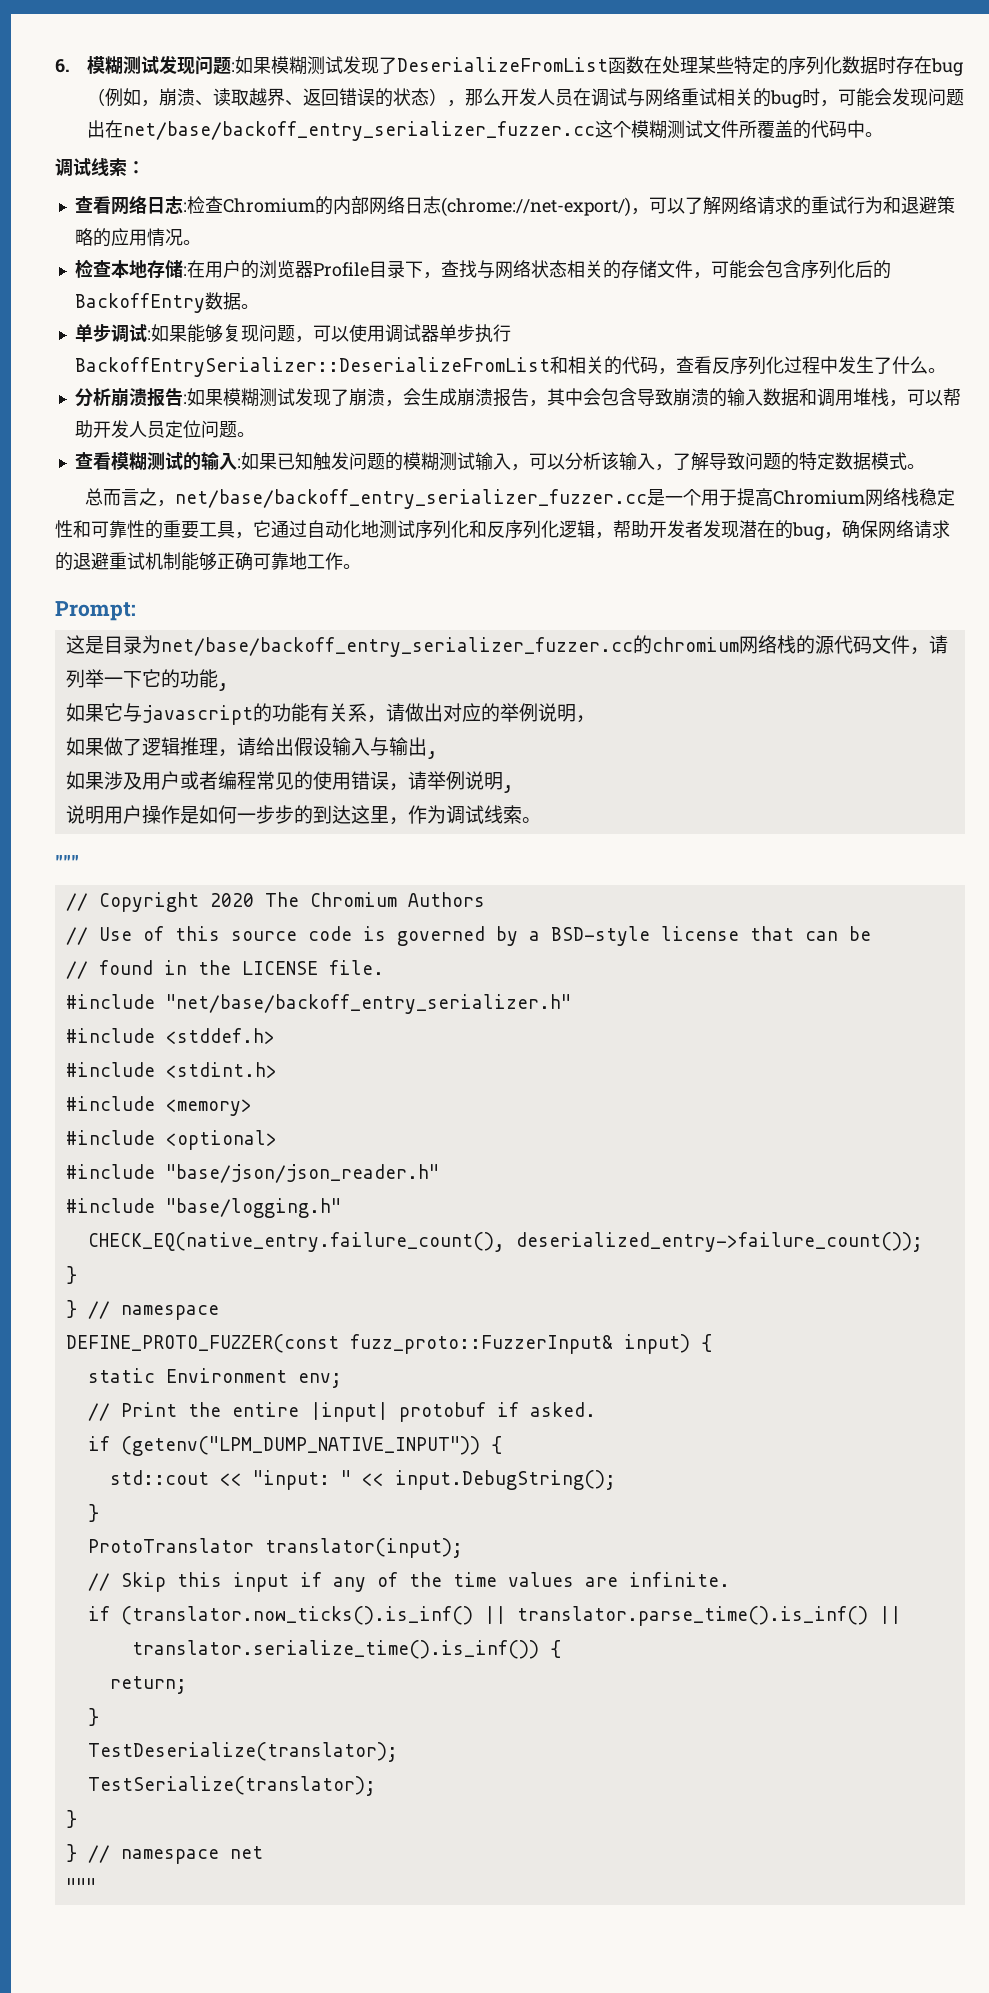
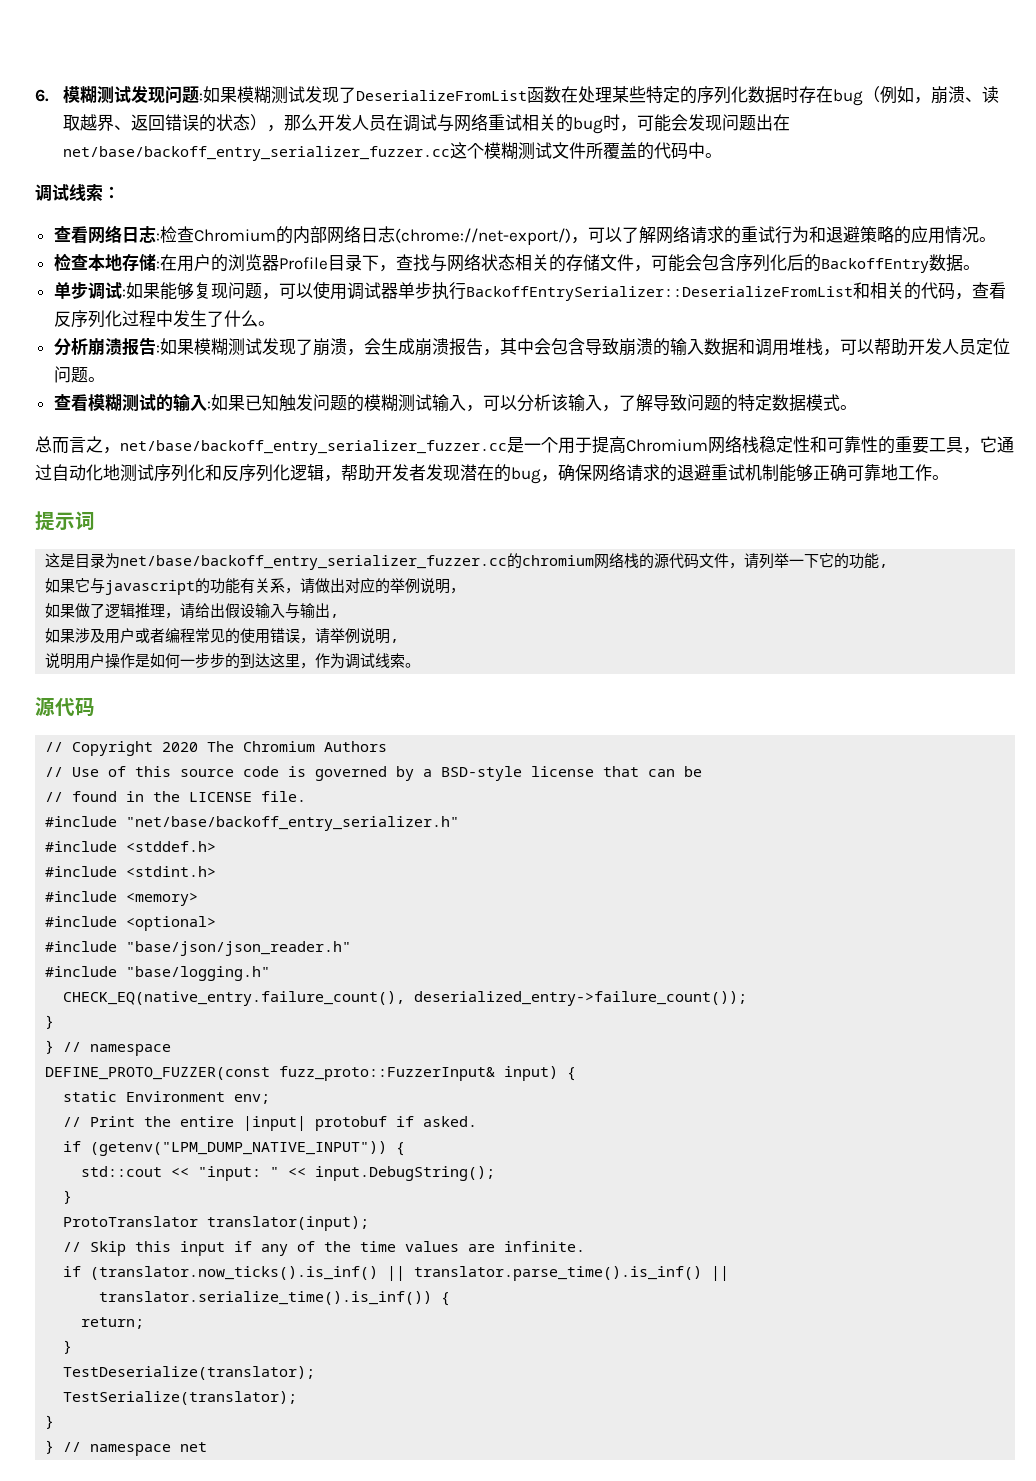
[55,601,136,621] Prompt: -> [35,511,95,531] 提示词
[55,855,79,871] """ -> [35,697,95,717] 源代码
[65,1878,96,1893] // """ -> (208, 1447) none

